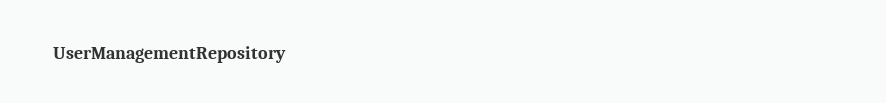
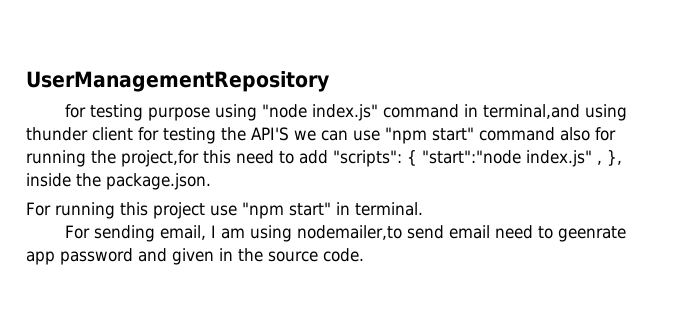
(286, 54) none -> [64,104,627,121] [26,127,616,144] [26,150,622,167] [26,173,211,190] [26,202,423,219] [64,225,626,242] [26,248,364,265] // for testing purpose using "node index.js" command in terminal,and using thunder client for testing the API'S we can use "npm start" command also for running the project,for this need to add "scripts": { "start":"node index.js" , }, inside the package.json. // For running this project use "npm start" in terminal. // For sending email, I am using nodemailer,to send email need to geenrate app password and given in the source code.

